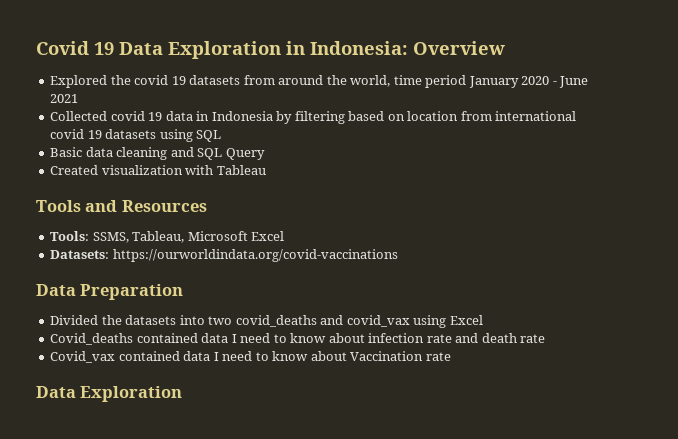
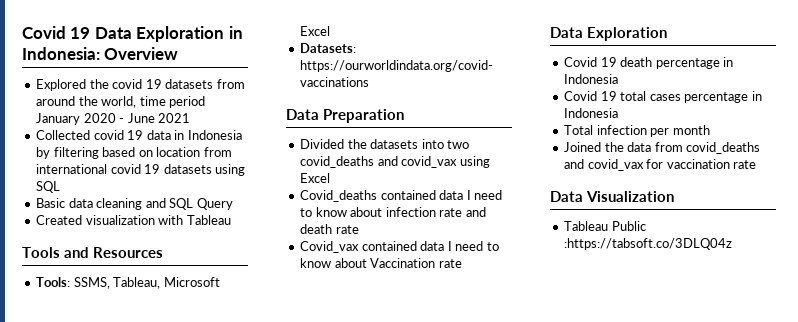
(183, 394) none -> [564,57,734,69] [564,74,619,84] [564,91,762,103] [564,108,619,118] [564,125,710,137] [564,142,761,154] [564,159,757,171] [550,191,675,202] [564,221,646,231] [564,238,733,250] // Covid 19 death percentage in Indonesia // Covid 19 total cases percentage in Indonesia // Total infection per month // Joined the data from covid_deaths and covid_vax for vaccination rate // Data Visualization // Tableau Public :https://tabsoft.co/3DLQ04z

